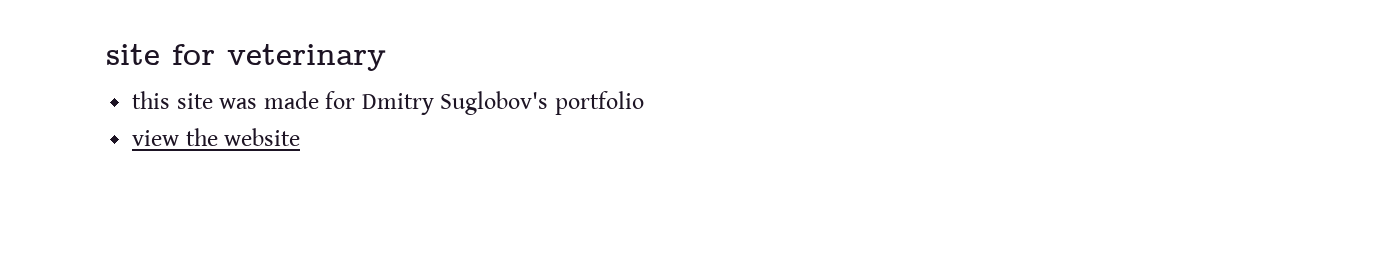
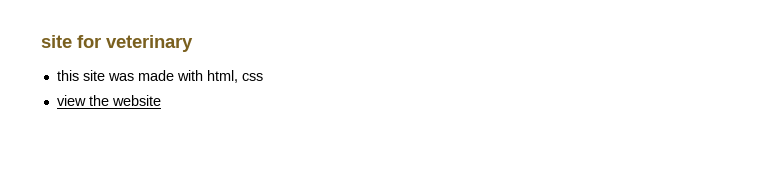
[325,91,644,115] for Dmitry Suglobov's portfolio -> [176,70,263,83] with html, css

